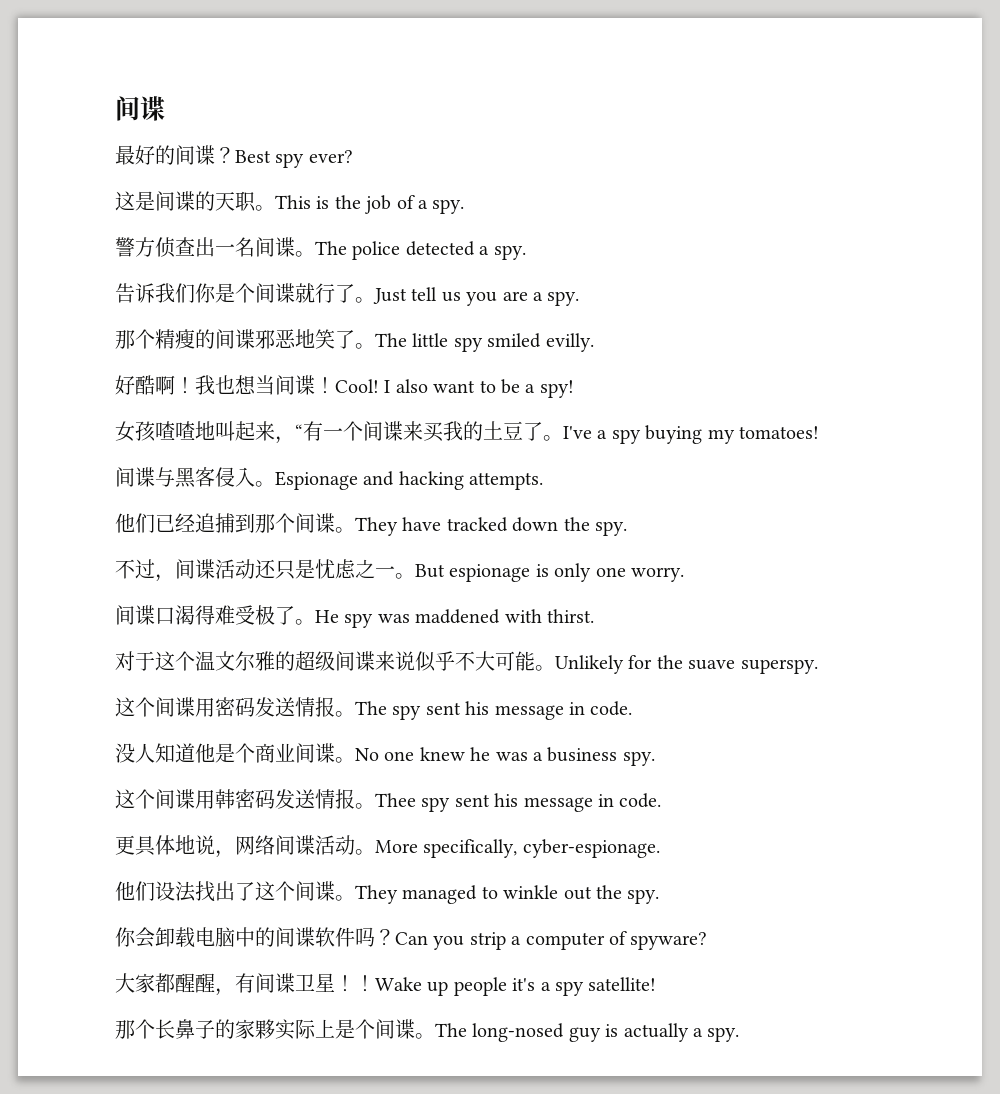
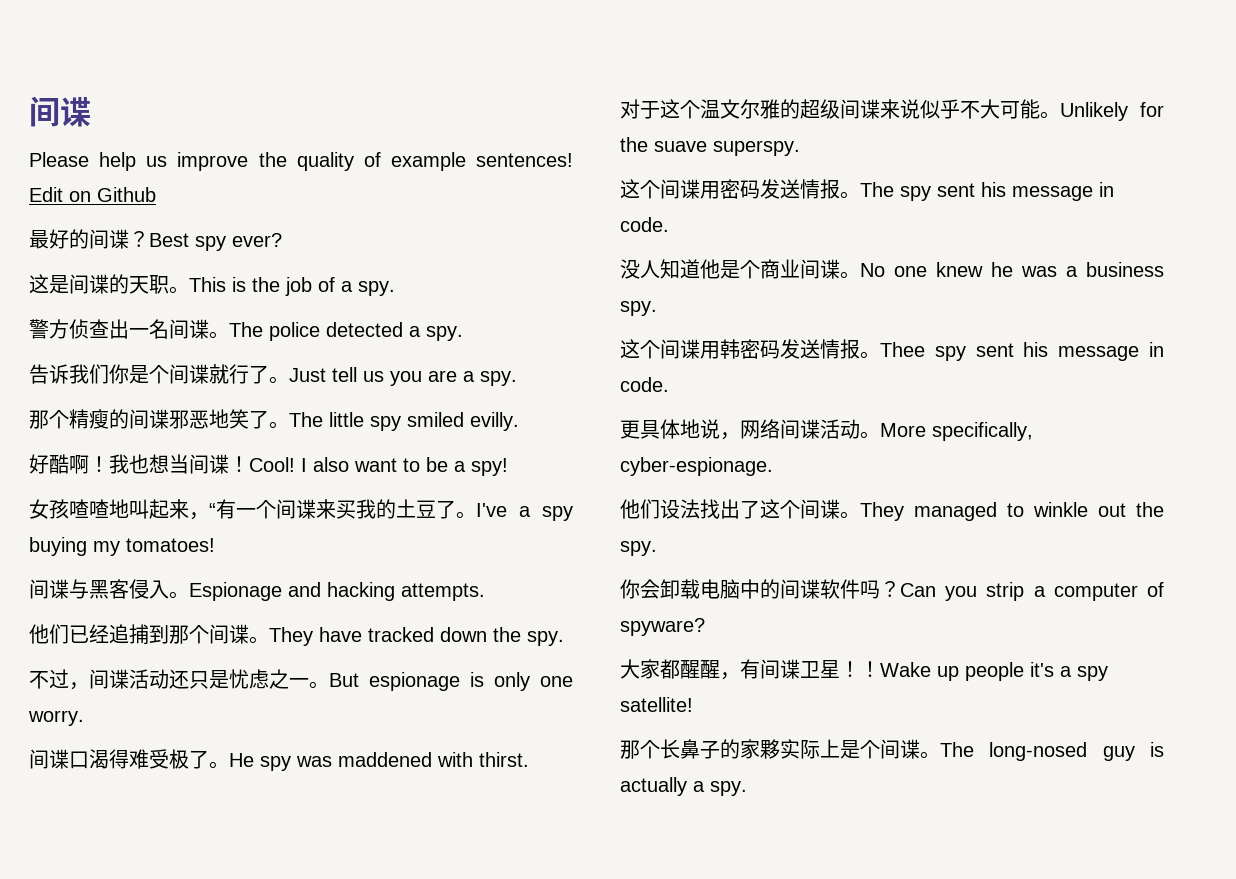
[115,96,165,121] 间谍 -> [29,96,91,127] [29,152,573,171] [29,187,156,202] 间谍 // Please help us improve the quality of example sentences! Edit on Github

